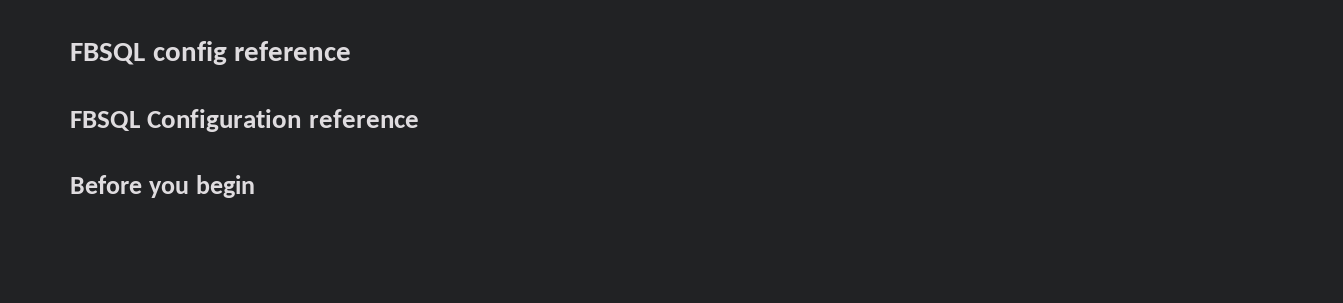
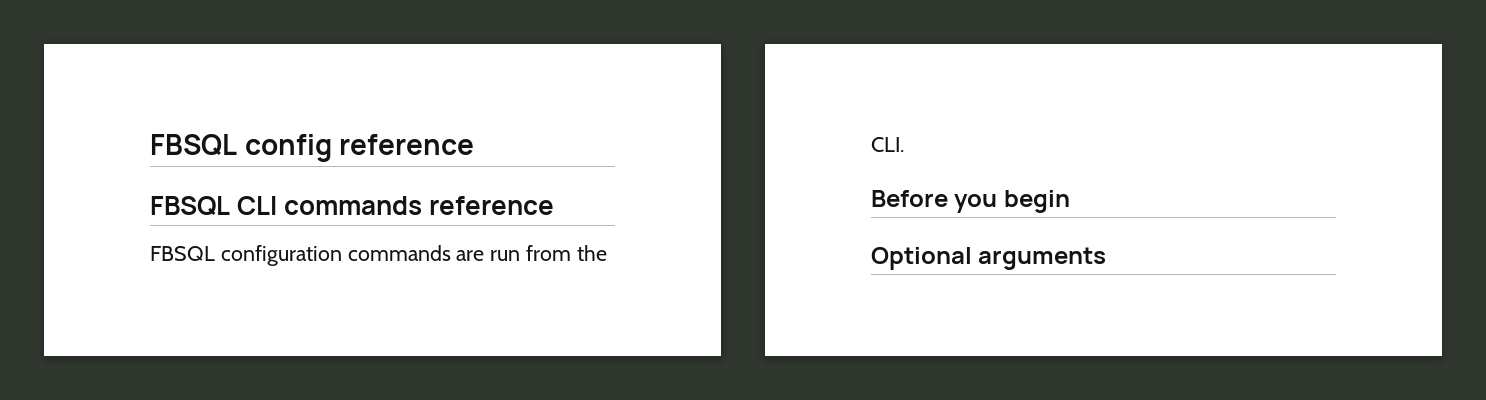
[147,109,419,132] Configuration reference -> [237,196,555,215] [150,245,607,266] [871,137,904,152] CLI commands reference // FBSQL configuration commands are run from the CLI.
(255, 186) none -> [871,247,1107,270] // Optional arguments

